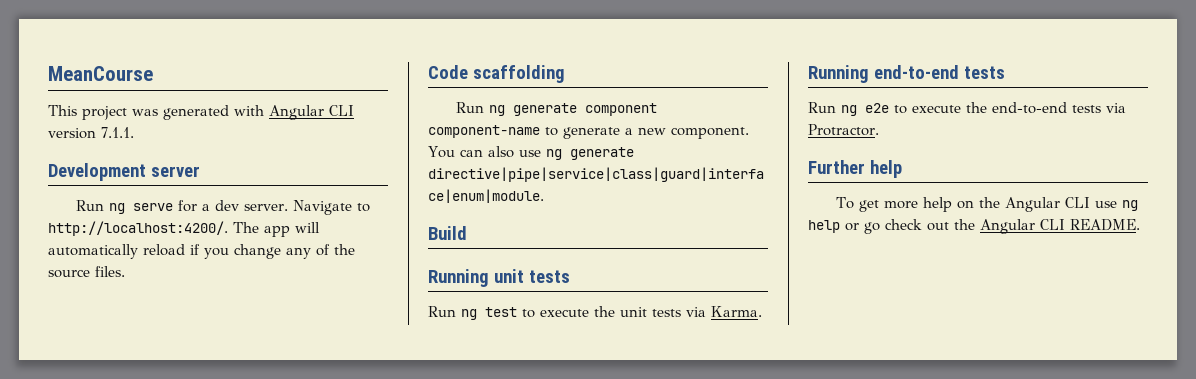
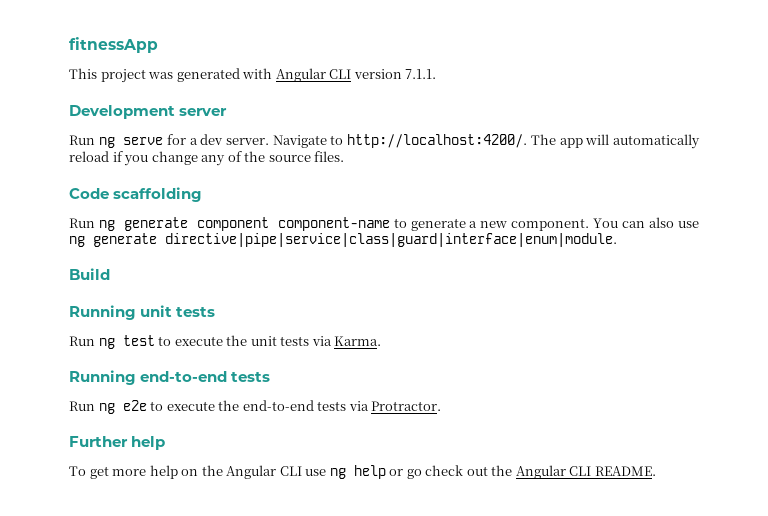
[48,66,153,81] MeanCourse -> [69,37,158,53] fitnessApp

